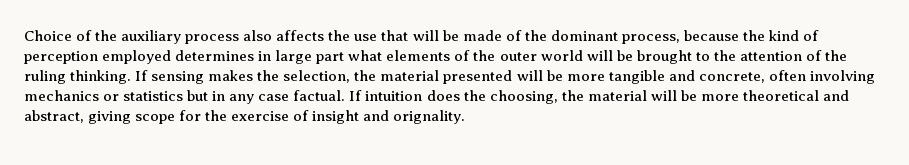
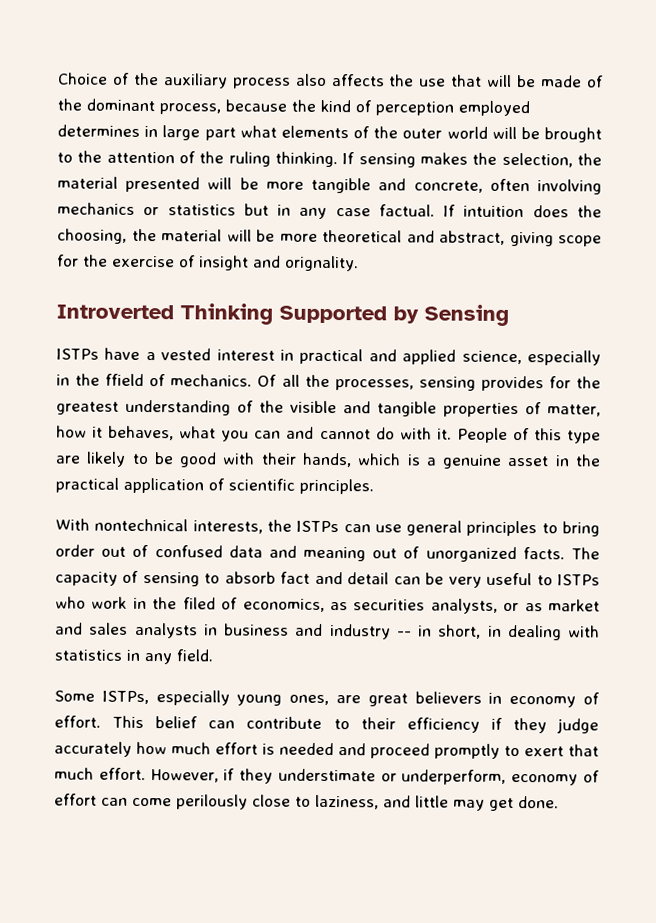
(466, 117) none -> [56,303,509,326] [56,347,601,366] [56,373,601,392] [56,399,601,418] [56,425,601,444] [55,451,601,469] [55,477,374,495] [55,518,601,537] [55,544,600,563] [55,570,600,588] [55,596,601,614] [55,622,600,641] [54,649,213,665] [54,690,600,708] [54,715,600,734] [54,741,599,759] [54,767,600,786] [54,793,559,812] // Introverted Thinking Supported by Sensing // ISTPs have a vested interest in practical and applied science, especially in the ffield of mechanics. Of all the processes, sensing provides for the greatest understanding of the visible and tangible properties of matter, how it behaves, what you can and cannot do with it. People of this type are likely to be good with their hands, which is a genuine asset in the practical application of scientific principles. // With nontechnical interests, the ISTPs can use general principles to bring order out of confused data and meaning out of unorganized facts. The capacity of sensing to absorb fact and detail can be very useful to ISTPs who work in the filed of economics, as securities analysts, or as market and sales analysts in business and industry -- in short, in dealing with statistics in any field. // Some ISTPs, especially young ones, are great believers in economy of effort. This belief can contribute to their efficiency if they judge accurately how much effort is needed and proceed promptly to exert that much effort. However, if they understimate or underperform, economy of effort can come perilously close to laziness, and little may get done.

